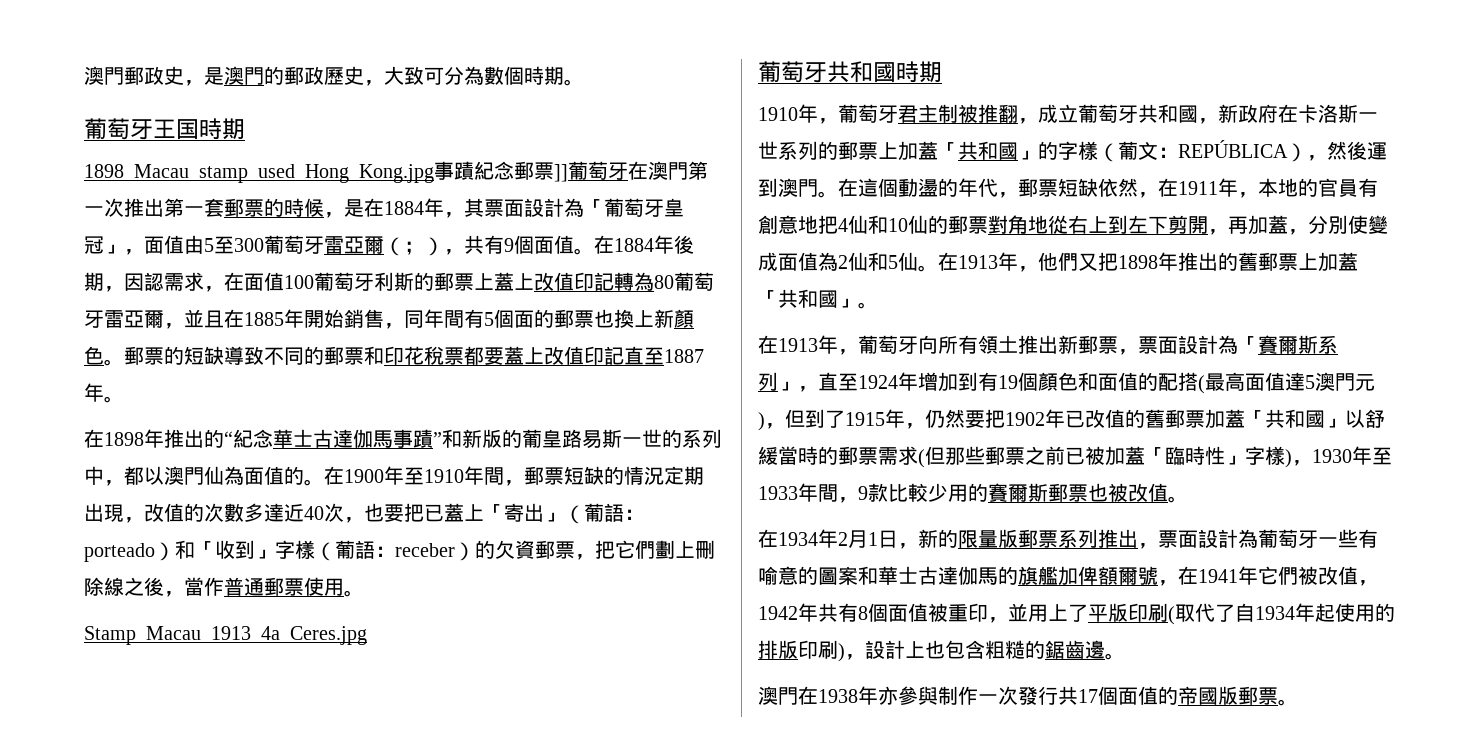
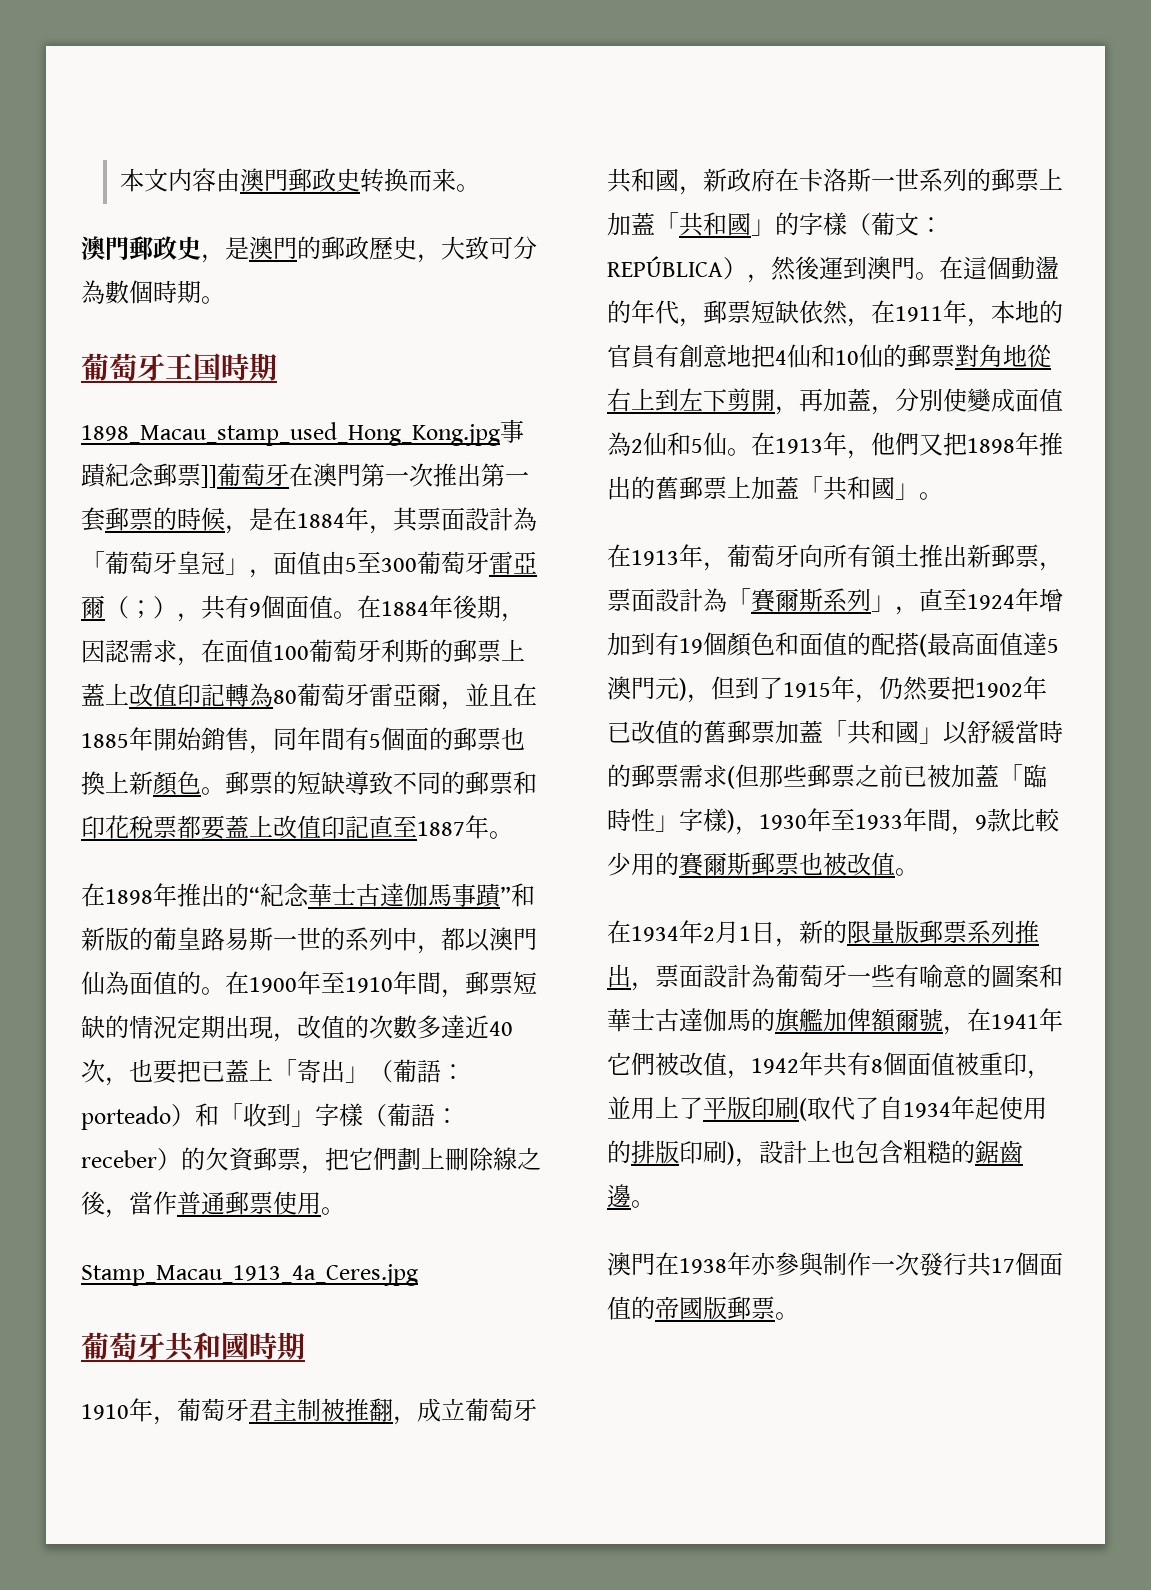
(84, 75) none -> [120,168,481,193] 本文内容由澳門郵政史转换而来。 //

